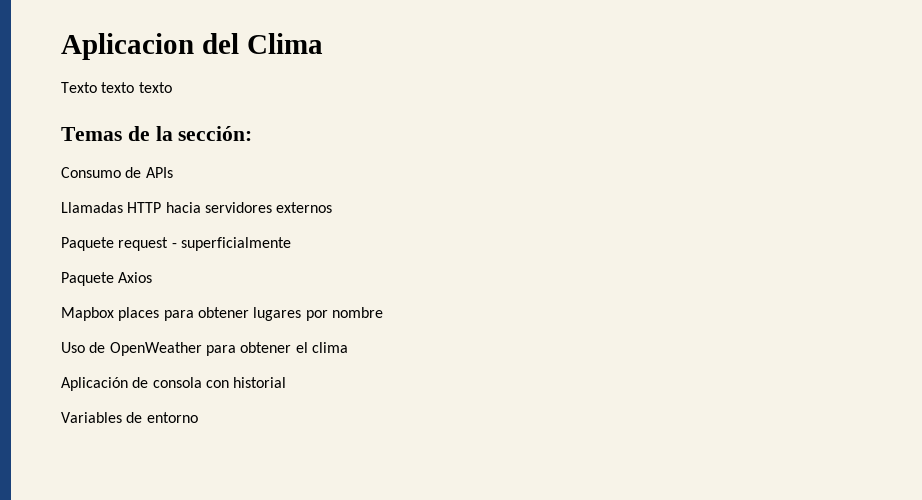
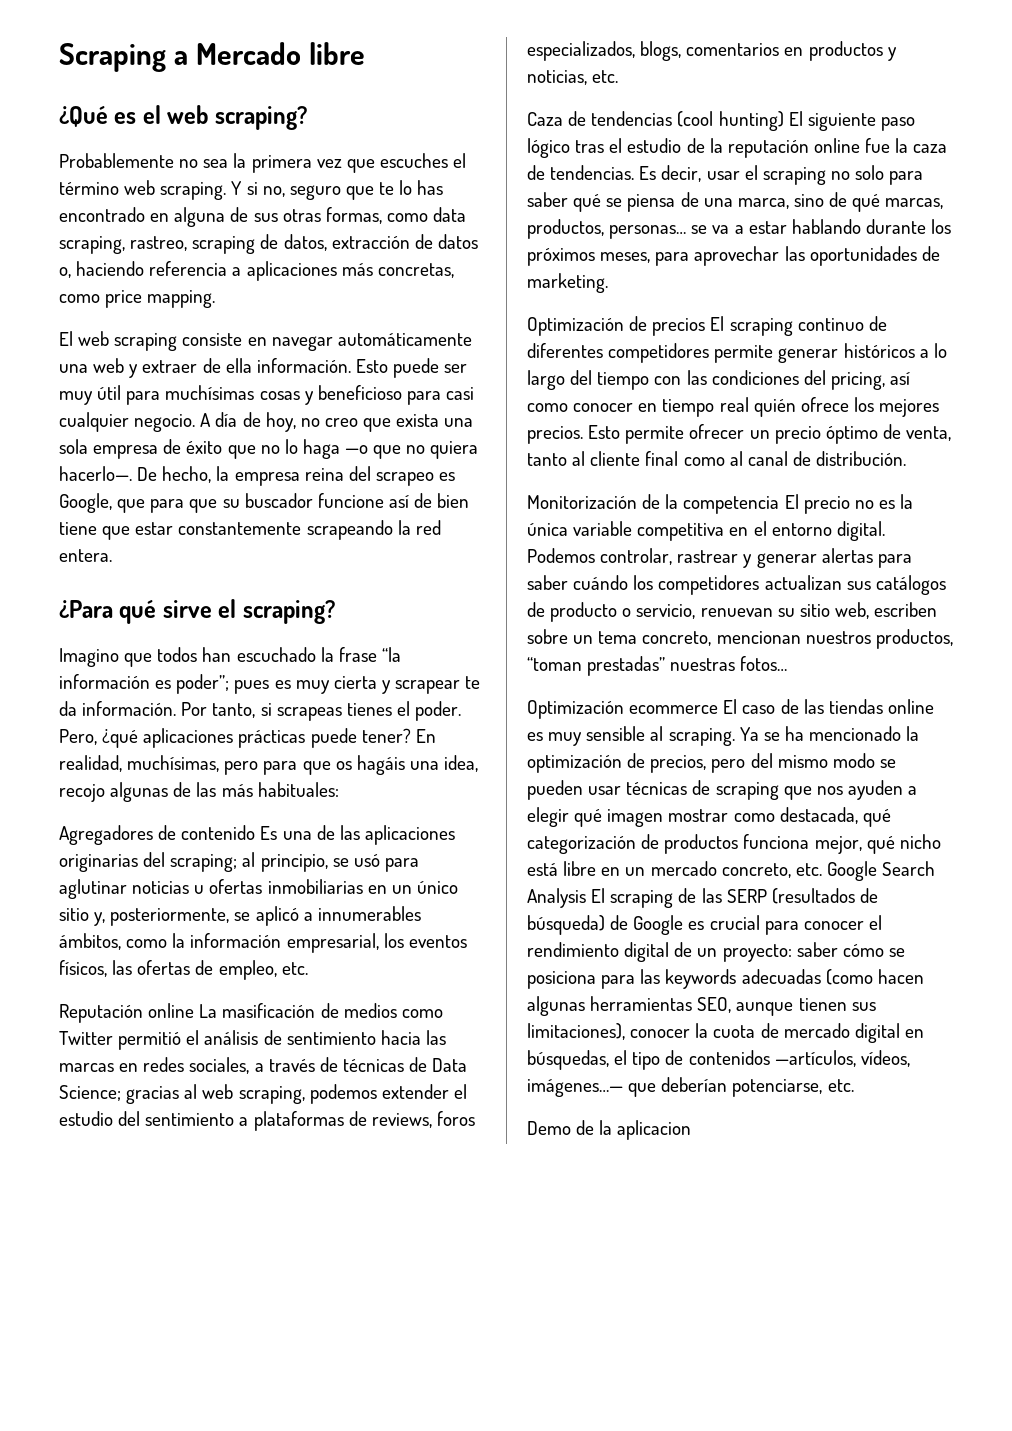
[61,33,323,60] [61,82,172,93] [61,126,253,141] [61,167,173,178] [61,202,333,213] [61,237,291,251] [61,272,153,286] [61,307,383,321] [61,342,348,356] [61,377,287,391] [61,412,198,423] Aplicacion del Clima // Texto texto texto // Temas de la sección: // Consumo de APIs // Llamadas HTTP hacia servidores externos // Paquete request - superficialmente // Paquete Axios // Mapbox places para obtener lugares por nombre // Uso de OpenWeather para obtener el clima // Aplicación de consola con historial // Variables de entorno -> [59,42,366,72] [59,105,307,130] [59,153,467,173] [59,180,444,200] [59,207,467,227] [59,234,478,254] [59,261,454,281] [59,290,216,308] [59,331,472,351] [59,358,468,378] [59,385,475,405] [59,412,474,432] [59,439,479,459] [59,466,456,486] [59,493,470,513] [59,520,441,540] [59,549,112,562] [59,599,335,624] [59,647,401,667] [59,674,481,694] [59,701,462,721] [59,728,436,748] [59,755,479,775] [59,782,339,802] [59,825,455,845] [59,852,419,872] [59,879,458,899] [59,906,421,926] [59,933,467,953] [59,960,308,980] [59,1003,443,1023] [59,1030,446,1050] [59,1057,468,1074] [59,1084,467,1104] [59,1111,475,1131] [527,41,897,61] [527,70,619,85] [527,111,915,131] [527,138,948,158] [527,165,924,185] [527,192,944,212] [527,219,952,239] [527,246,940,266] [527,273,608,293] [527,316,887,336] [527,343,947,363] [527,370,911,390] [527,397,940,417] [527,424,952,444] [527,451,907,466] [527,494,914,514] [527,521,885,541] [527,548,912,568] [527,575,946,595] [527,602,938,622] [527,629,953,649] [527,656,788,676] [527,699,934,719] [527,726,920,746] [527,753,896,773] [527,780,918,800] [527,807,891,827] [527,834,941,854] [527,861,936,881] [527,888,878,908] [527,915,882,935] [527,942,905,962] [527,969,924,989] [527,996,876,1016] [527,1023,924,1043] [527,1050,910,1070] [527,1077,854,1097] [527,1120,692,1140] Scraping a Mercado libre // ¿Qué es el web scraping? // Probablemente no sea la primera vez que escuches el término web scraping. Y si no, seguro que te lo has encontrado en alguna de sus otras formas, como data scraping, rastreo, scraping de datos, extracción de datos o, haciendo referencia a aplicaciones más concretas, como price mapping. // El web scraping consiste en navegar automáticamente una web y extraer de ella información. Esto puede ser muy útil para muchísimas cosas y beneficioso para casi cualquier negocio. A día de hoy, no creo que exista una sola empresa de éxito que no lo haga —o que no quiera hacerlo—. De hecho, la empresa reina del scrapeo es Google, que para que su buscador funcione así de bien tiene que estar constantemente scrapeando la red entera. // ¿Para qué sirve el scraping? // Imagino que todos han escuchado la frase “la información es poder”; pues es muy cierta y scrapear te da información. Por tanto, si scrapeas tienes el poder. Pero, ¿qué aplicaciones prácticas puede tener? En realidad, muchísimas, pero para que os hagáis una idea, recojo algunas de las más habituales: // Agregadores de contenido Es una de las aplicaciones originarias del scraping; al principio, se usó para aglutinar noticias u ofertas inmobiliarias en un único sitio y, posteriormente, se aplicó a innumerables ámbitos, como la información empresarial, los eventos físicos, las ofertas de empleo, etc. // Reputación online La masificación de medios como Twitter permitió el análisis de sentimiento hacia las marcas en redes sociales, a través de técnicas de Data Science; gracias al web scraping, podemos extender el estudio del sentimiento a plataformas de reviews, foros especializados, blogs, comentarios en productos y noticias, etc. // Caza de tendencias (cool hunting) El siguiente paso lógico tras el estudio de la reputación online fue la caza de tendencias. Es decir, usar el scraping no solo para saber qué se piensa de una marca, sino de qué marcas, productos, personas… se va a estar hablando durante los próximos meses, para aprovechar las oportunidades de marketing. // Optimización de precios El scraping continuo de diferentes competidores permite generar históricos a lo largo del tiempo con las condiciones del pricing, así como conocer en tiempo real quién ofrece los mejores precios. Esto permite ofrecer un precio óptimo de venta, tanto al cliente final como al canal de distribución. // Monitorización de la competencia El precio no es la única variable competitiva en el entorno digital. Podemos controlar, rastrear y generar alertas para saber cuándo los competidores actualizan sus catálogos de producto o servicio, renuevan su sitio web, escriben sobre un tema concreto, mencionan nuestros productos, “toman prestadas” nuestras fotos… // Optimización ecommerce El caso de las tiendas online es muy sensible al scraping. Ya se ha mencionado la optimización de precios, pero del mismo modo se pueden usar técnicas de scraping que nos ayuden a elegir qué imagen mostrar como destacada, qué categorización de productos funciona mejor, qué nicho está libre en un mercado concreto, etc. Google Search Analysis El scraping de las SERP (resultados de búsqueda) de Google es crucial para conocer el rendimiento digital de un proyecto: saber cómo se posiciona para las keywords adecuadas (como hacen algunas herramientas SEO, aunque tienen sus limitaciones), conocer la cuota de mercado digital en búsquedas, el tipo de contenidos —artículos, vídeos, imágenes…— que deberían potenciarse, etc. // Demo de la aplicacion

